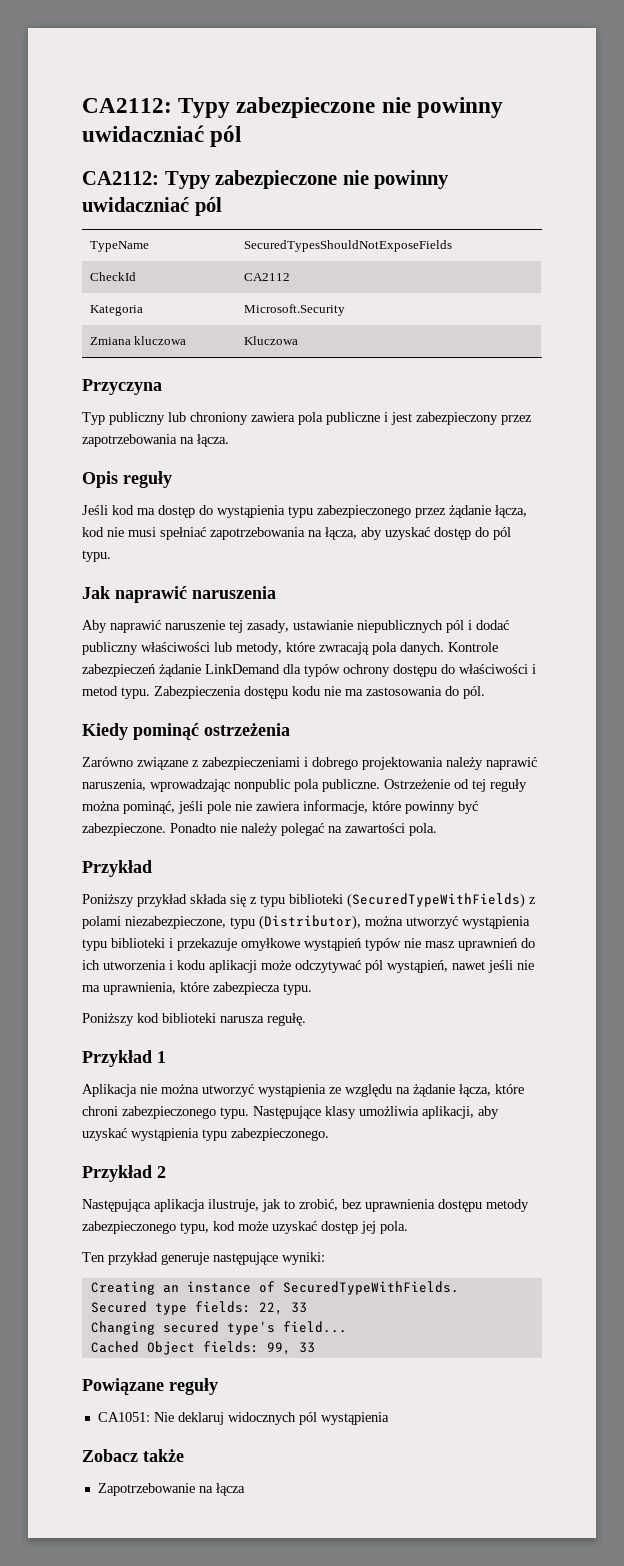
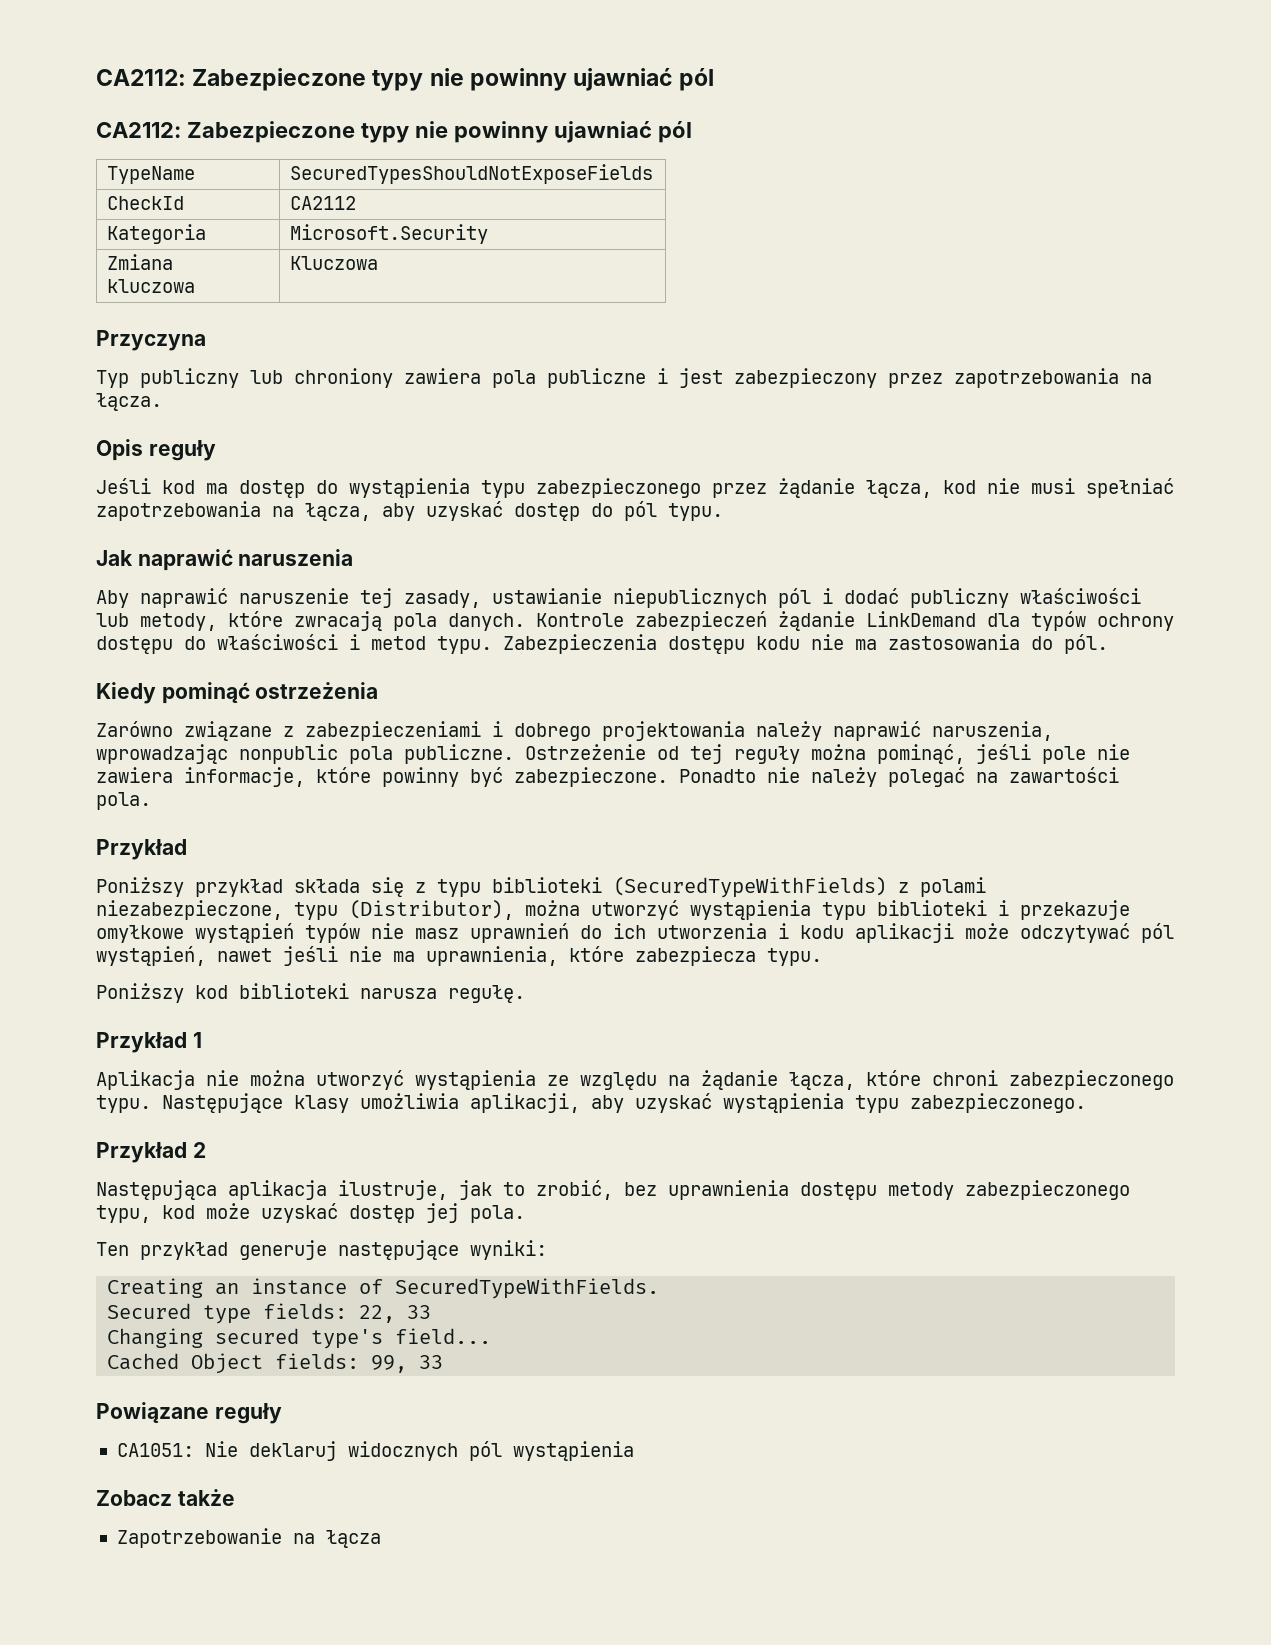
[82,97,503,118] [82,125,204,142] CA2112: Typy zabezpieczone nie powinny uwidaczniać -> [96,68,674,91] CA2112: Zabezpieczone typy nie powinny ujawniać
[164,170,450,189] [82,197,189,212] Typy zabezpieczone nie powinny uwidaczniać -> [186,121,652,143] Zabezpieczone typy nie powinny ujawniać

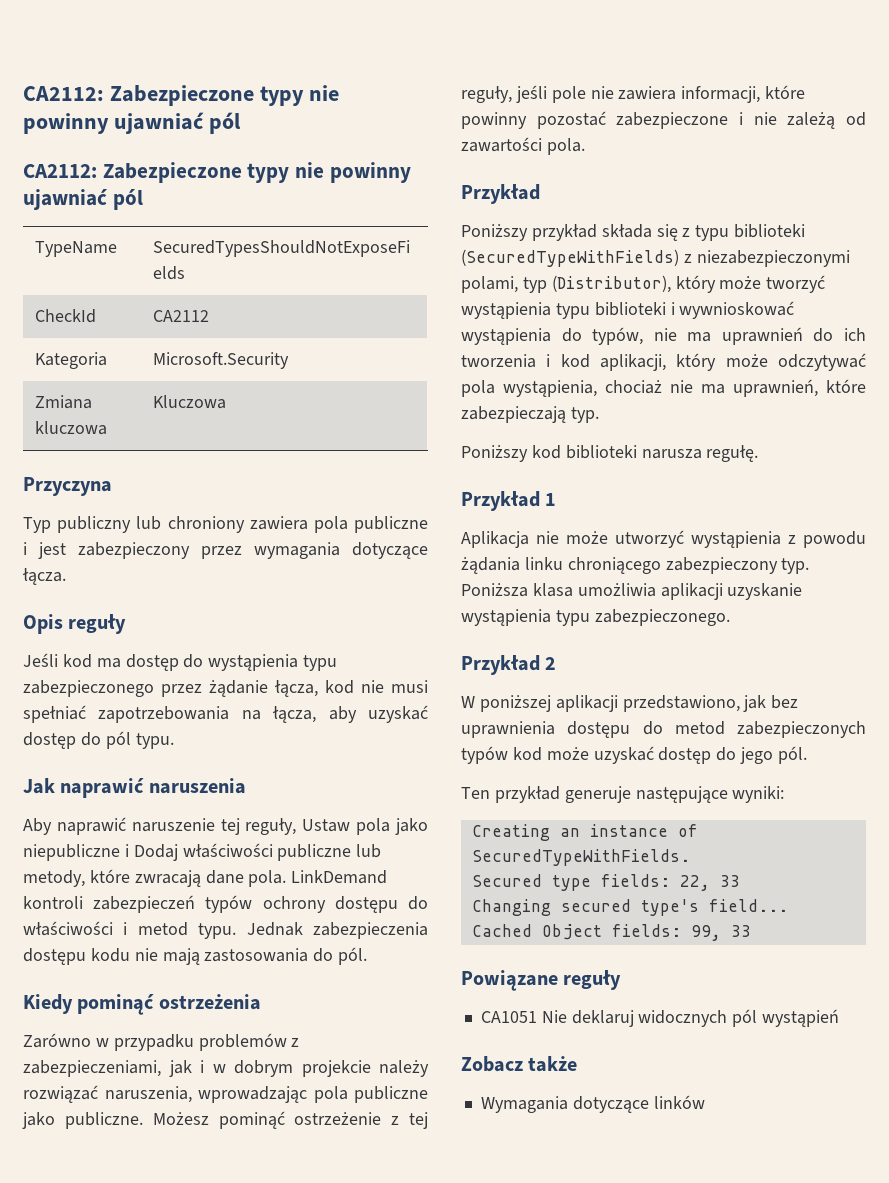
[954,368,1152,388] zapotrzebowania na -> [254,542,428,559] wymagania dotyczące
[404,588,1141,608] [96,611,1020,631] zasady, ustawianie niepublicznych pól i dodać publiczny właściwości lub metody, które zwracają pola danych. Kontrole zabezpieczeń żądanie LinkDemand dla -> [245,818,428,835] [23,843,382,861] [23,869,388,887] [23,895,196,913] reguły, Ustaw pola jako niepubliczne i Dodaj właściwości publiczne lub metody, które zwracają dane pola. LinkDemand kontroli zabezpieczeń
[503,634,657,654] Zabezpieczenia -> [246,922,428,939] Jednak zabezpieczenia
[855,639,877,650] ma -> [162,948,200,965] mają
[184,721,1053,741] [96,744,965,764] związane z zabezpieczeniami i dobrego projektowania należy naprawić naruszenia, wprowadzając nonpublic pola publiczne. Ostrzeżenie od tej reguły można pominąć, -> [95,1033,300,1051] [23,1060,429,1077] [23,1085,428,1103] [22,1111,428,1129] [461,86,512,103] w przypadku problemów z zabezpieczeniami, jak i w dobrym projekcie należy rozwiązać naruszenia, wprowadzając pola publiczne jako publiczne. Możesz pominąć ostrzeżenie z tej reguły,
[184,767,305,787] informacje, -> [681,86,761,103] informacji,
[470,767,998,787] być zabezpieczone. Ponadto nie należy polegać na -> [536,111,867,129] pozostać zabezpieczone i nie zależą od
[920,877,986,897] [96,900,1130,920] [96,923,1174,943] [96,946,822,966] polami niezabezpieczone, typu (Distributor), można utworzyć wystąpienia typu biblioteki i przekazuje omyłkowe wystąpień typów nie masz uprawnień do ich utworzenia i kodu aplikacji może odczytywać pól wystąpień, nawet jeśli nie ma uprawnienia, które zabezpiecza typu. -> [696,250,850,267] [461,275,826,293] [461,301,795,319] [461,327,866,345] [461,353,866,371] [461,379,866,397] [461,406,599,423] niezabezpieczonymi polami, typ (Distributor), który może tworzyć wystąpienia typu biblioteki i wywnioskować wystąpienia do typów, nie ma uprawnień do ich tworzenia i kod aplikacji, który może odczytywać pola wystąpienia, chociaż nie ma uprawnień, które zabezpieczają typ.
[250,1070,1174,1090] [96,1093,712,1113] można utworzyć wystąpienia ze względu na żądanie łącza, które chroni zabezpieczonego typu. Następujące klasy umożliwia aplikacji, aby uzyskać -> [566,530,866,548] [461,557,810,574] [461,583,803,600] może utworzyć wystąpienia z powodu żądania linku chroniącego zabezpieczony typ. Poniższa klasa umożliwia aplikacji uzyskanie
[96,1180,1130,1200] [96,1205,151,1223] Następująca aplikacja ilustruje, jak to zrobić, bez uprawnienia dostępu metody zabezpieczonego typu, -> [461,695,799,712] [461,721,866,738] [461,746,508,764] W poniższej aplikacji przedstawiono, jak bez uprawnienia dostępu do metod zabezpieczonych typów
[426,1203,525,1223] jej pola. -> [716,746,808,764] do jego pól.
[116,1443,194,1457] CA1051: -> [480,1011,537,1023] CA1051
[512,1441,634,1461] wystąpienia -> [762,1009,840,1027] wystąpień
[116,1528,381,1548] Zapotrzebowanie na łącza -> [480,1095,705,1113] Wymagania dotyczące linków

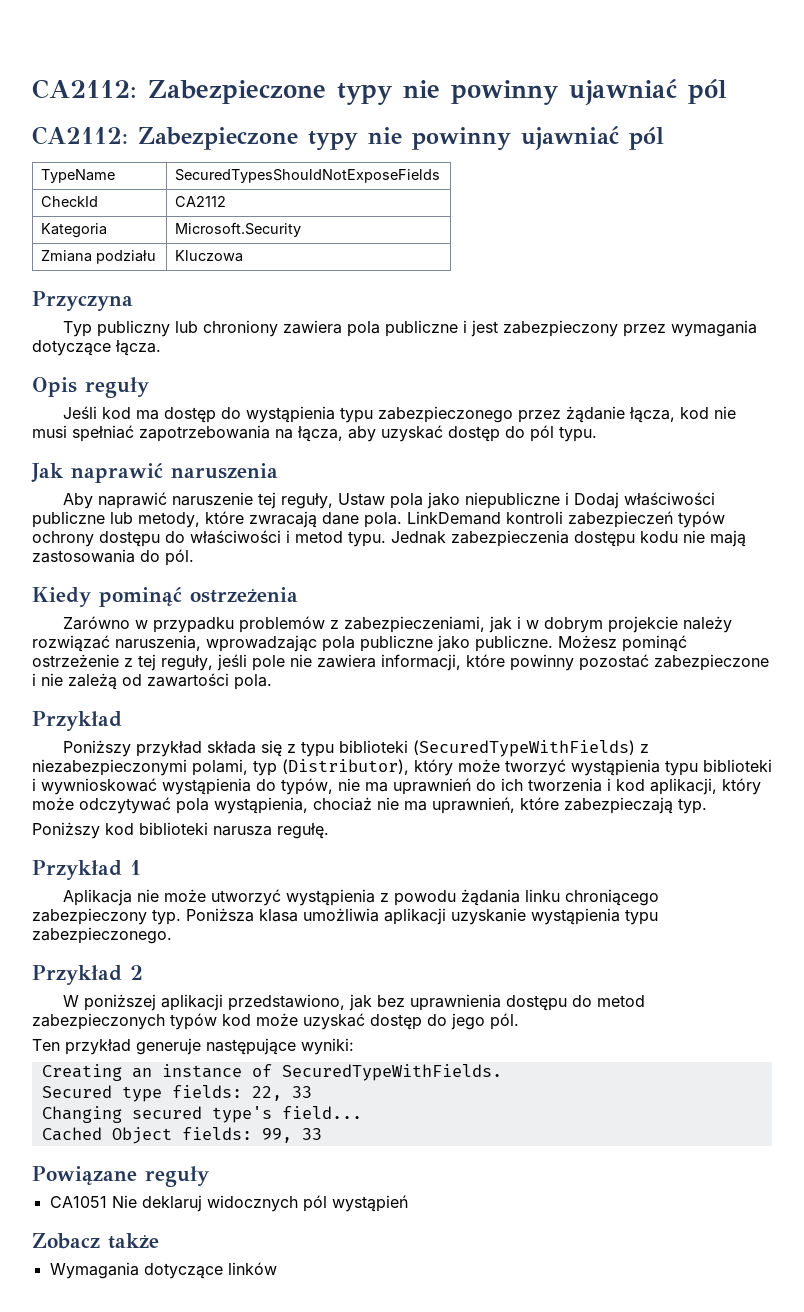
[35,421,108,435] kluczowa -> [95,250,156,264] podziału

